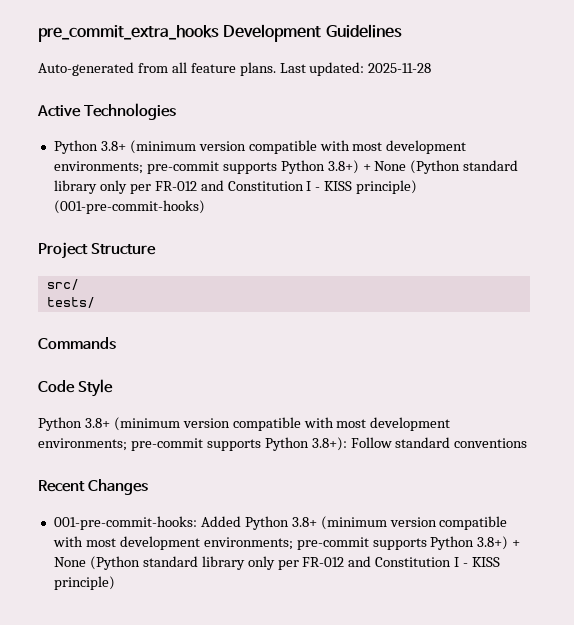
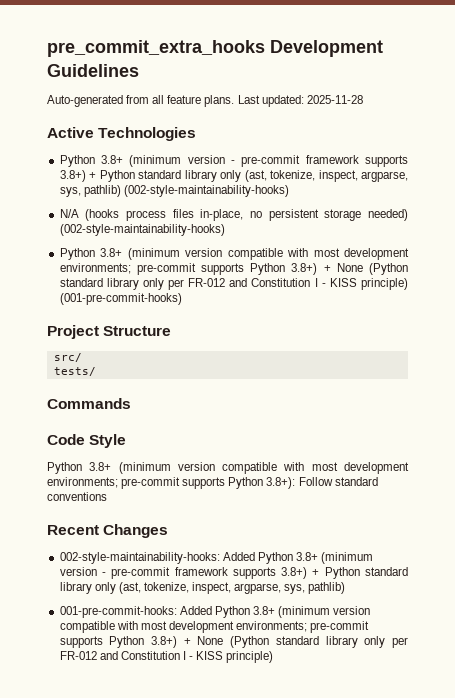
(177, 111) none -> [59,155,408,167] [59,170,408,182] [59,185,289,197] [59,209,408,221] [59,224,225,236] // Python 3.8+ (minimum version - pre-commit framework supports 3.8+) + Python standard library only (ast, tokenize, inspect, argparse, sys, pathlib) (002-style-maintainability-hooks) // N/A (hooks process files in-place, no persistent storage needed) (002-style-maintainability-hooks)
(149, 487) none -> [59,552,374,564] [59,567,408,579] [59,582,346,594] // 002-style-maintainability-hooks: Added Python 3.8+ (minimum version - pre-commit framework supports 3.8+) + Python standard library only (ast, tokenize, inspect, argparse, sys, pathlib)

